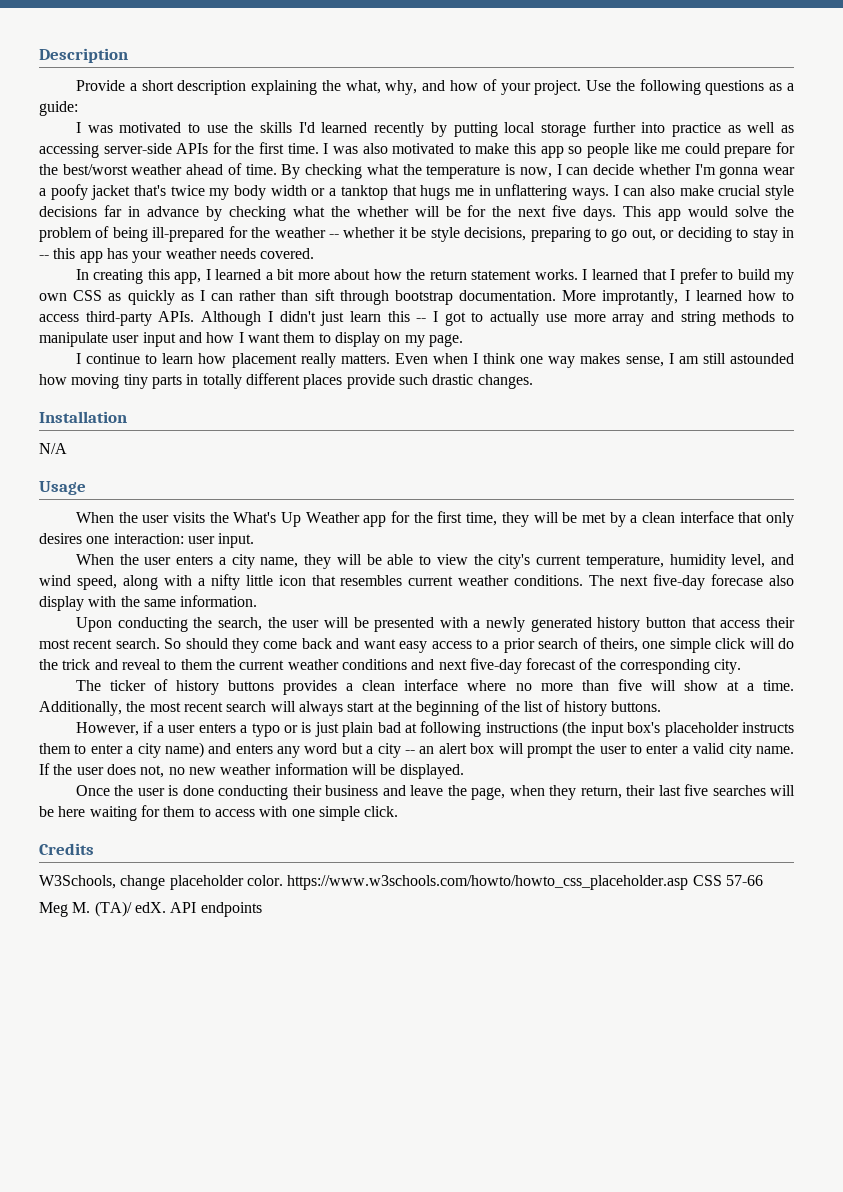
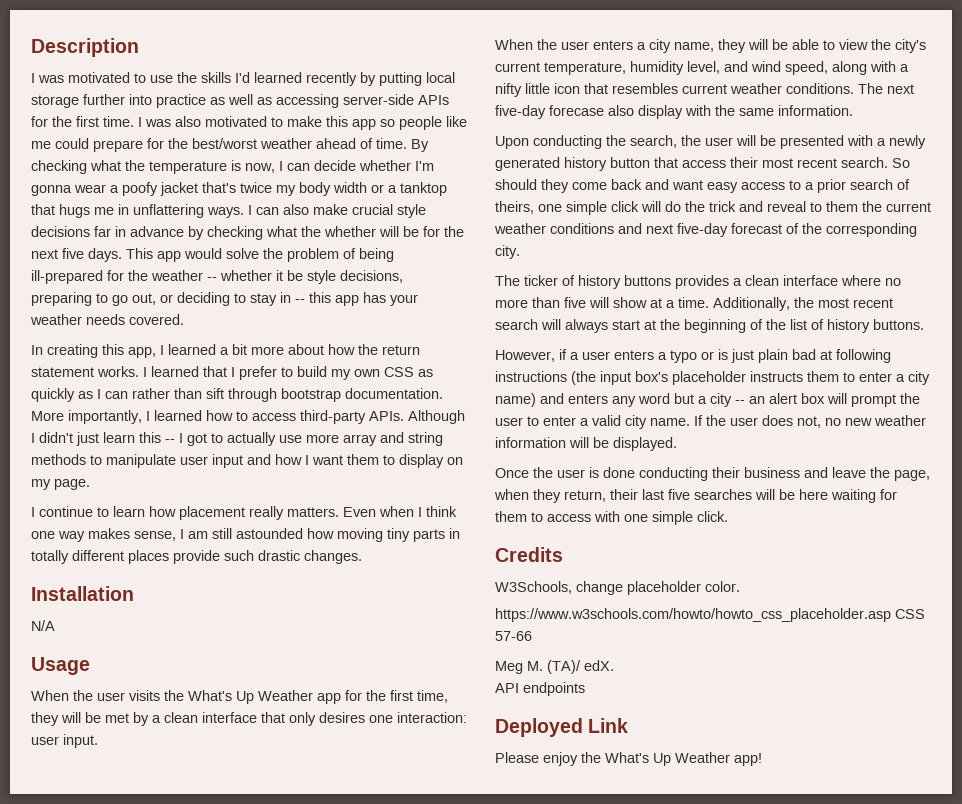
[75,79,794,95] [39,101,78,116] // Provide a short description explaining the what, why, and how of your project. Use the following questions as a guide: -> (139, 47) none
[602,290,679,305] improtantly, -> [68,410,142,424] importantly,
(283, 880) none -> (740, 586) //
(166, 907) none -> (614, 665) //
(262, 909) none -> [495,718,629,737] [495,752,762,766] // Deployed Link // Please enjoy the What's Up Weather app!

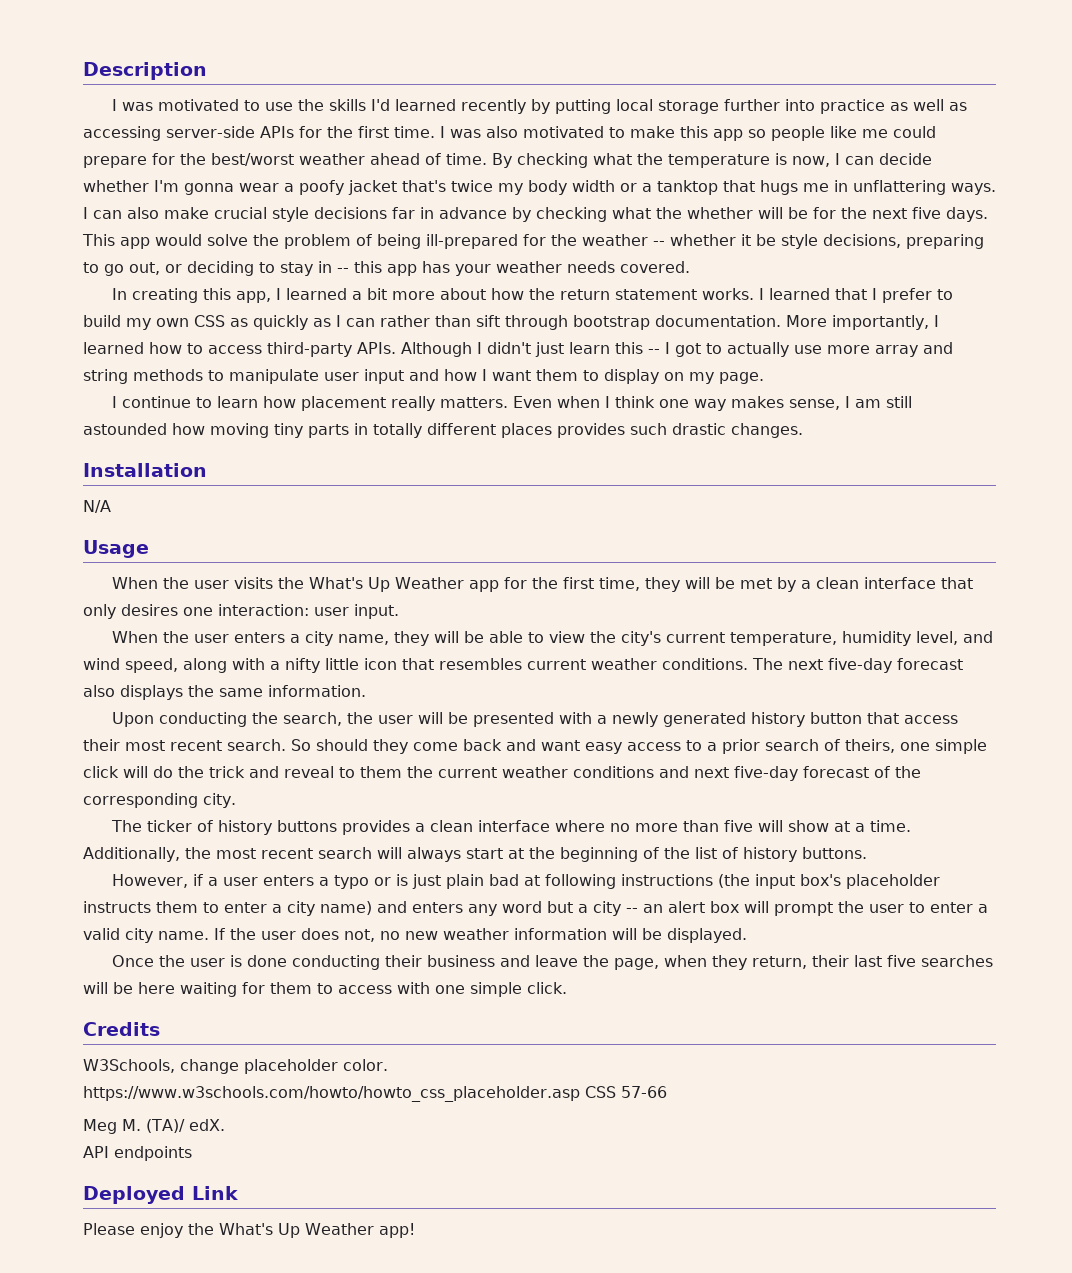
[173,550,220,564] provide -> [557,423,625,438] provides
[549,105,711,119] forecase also display with -> [897,658,963,670] [83,685,183,700] forecast also displays

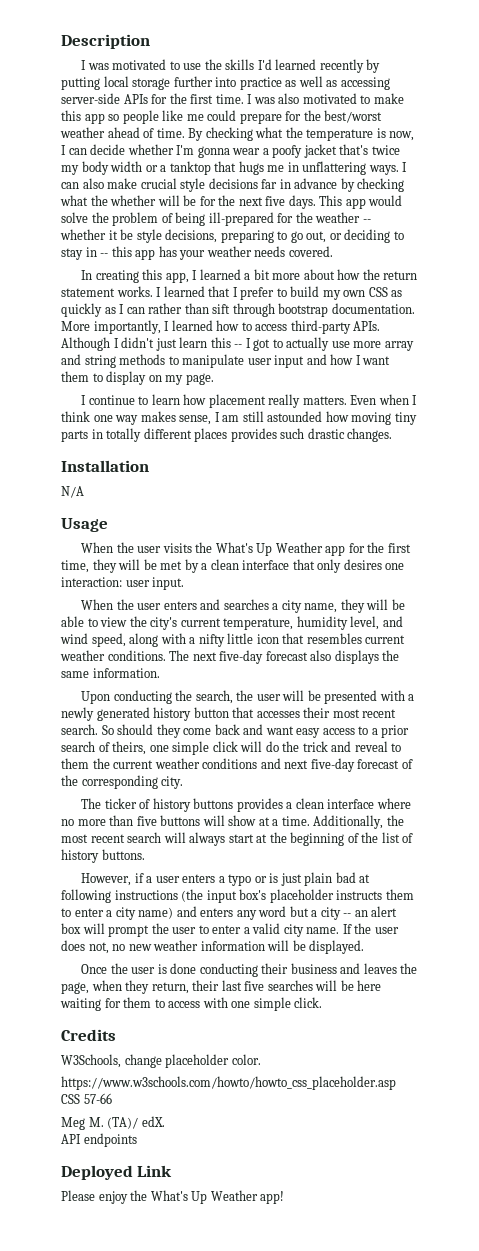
(286, 637) none -> [200,599,269,610] and searches
[904,715,959,724] access -> [256,711,300,718] accesses
(754, 826) none -> [160,815,201,826] buttons
[535,955,579,967] leave -> [363,963,397,974] leaves

